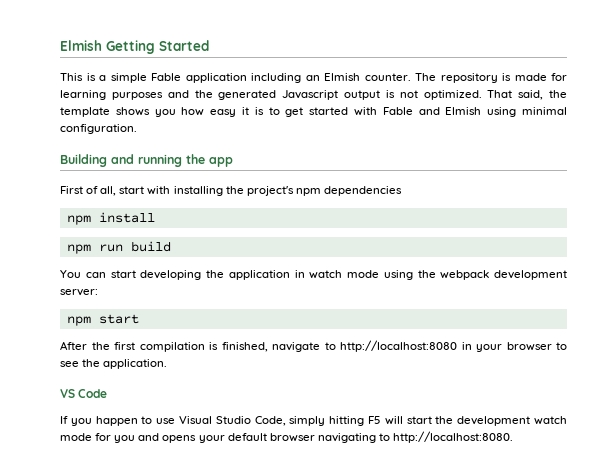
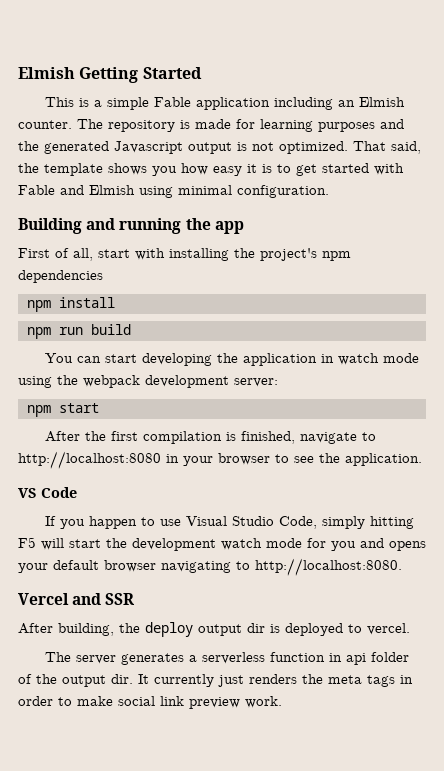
(514, 437) none -> [18,593,136,605] [18,622,410,637] [44,652,409,665] [18,674,413,687] [18,696,282,709] // Vercel and SSR // After building, the deploy output dir is deployed to vercel. // The server generates a serverless function in api folder of the output dir. It currently just renders the meta tags in order to make social link preview work.

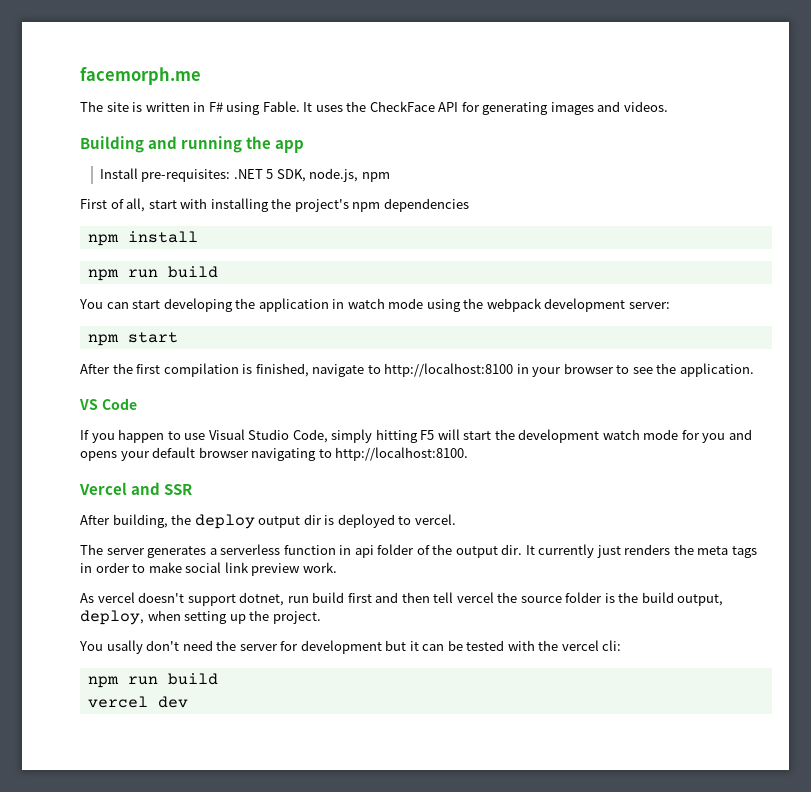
[18,67,202,83] [44,97,405,110] [18,119,404,132] [18,141,421,154] [18,163,404,176] [18,185,329,198] Elmish Getting Started // This is a simple Fable application including an Elmish counter. The repository is made for learning purposes and the generated Javascript output is not optimized. That said, the template shows you how easy it is to get started with Fable and Elmish using minimal configuration. -> [80,67,201,85] [80,101,668,115] facemorph.me // The site is written in F# using Fable. It uses the CheckFace API for generating images and videos.
(244, 227) none -> [99,168,390,182] // Install pre-requisites: .NET 5 SDK, node.js, npm
[18,451,161,469] http://localhost:8080 -> [384,363,514,377] http://localhost:8100
[255,558,402,576] http://localhost:8080. -> [335,447,469,461] http://localhost:8100.
(282, 702) none -> [80,592,724,606] [80,610,321,625] [79,640,622,654] [87,673,218,688] [87,696,188,708] // As vercel doesn't support dotnet, run build first and then tell vercel the source folder is the build output, deploy, when setting up the project. // You usally don't need the server for development but it can be tested with the vercel cli: // npm run build // vercel dev

